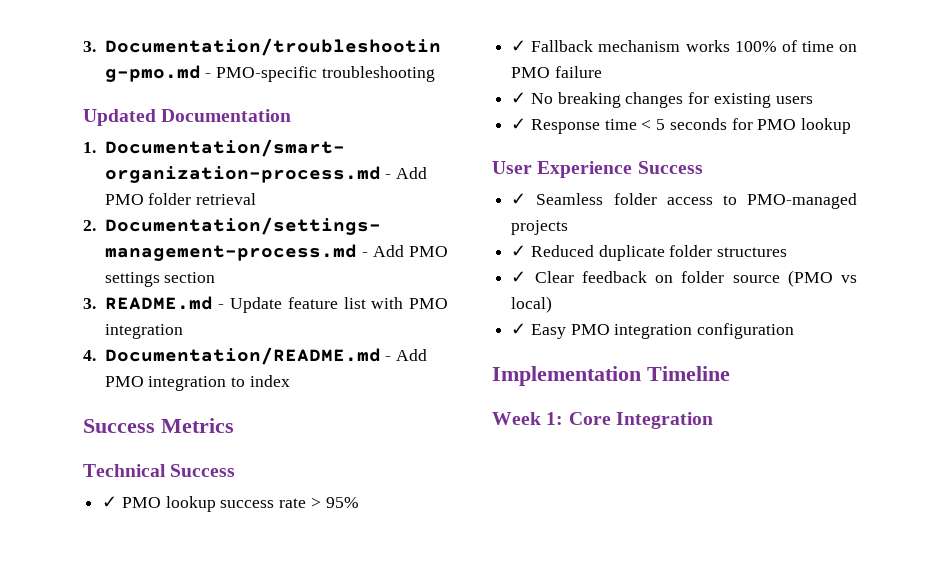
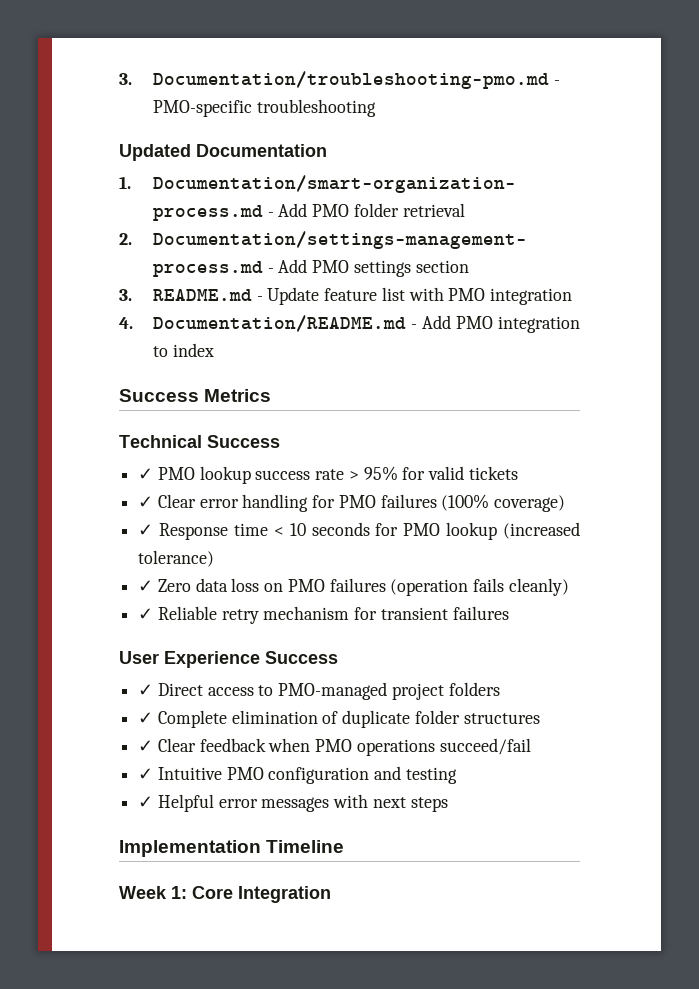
[511,40,857,52] [511,66,602,78] [511,92,813,108] // ✓ Fallback mechanism works 100% of time on PMO failure // ✓ No breaking changes for existing users -> [402,466,518,480] [138,494,566,512] for valid tickets // ✓ Clear error handling for PMO failures (100% coverage)
[656,119,666,130] 5 -> [289,523,306,536] 10
(852, 126) none -> [503,522,580,539] [138,550,215,567] [138,578,569,596] [138,606,509,624] (increased tolerance) // ✓ Zero data loss on PMO failures (operation fails cleanly) // ✓ Reliable retry mechanism for transient failures
[536,193,657,205] Seamless folder -> [157,683,203,696] Direct
[511,220,569,235] [511,245,594,257] projects // ✓ Reduced -> [391,682,500,700] [138,710,339,728] project folders // ✓ Complete elimination of
[655,270,857,287] [511,296,553,313] [511,323,795,339] on folder source (PMO vs local) // ✓ Easy PMO integration configuration -> [268,738,531,756] [138,766,457,784] [138,794,448,812] when PMO operations succeed/fail // ✓ Intuitive PMO configuration and testing // ✓ Helpful error messages with next steps

